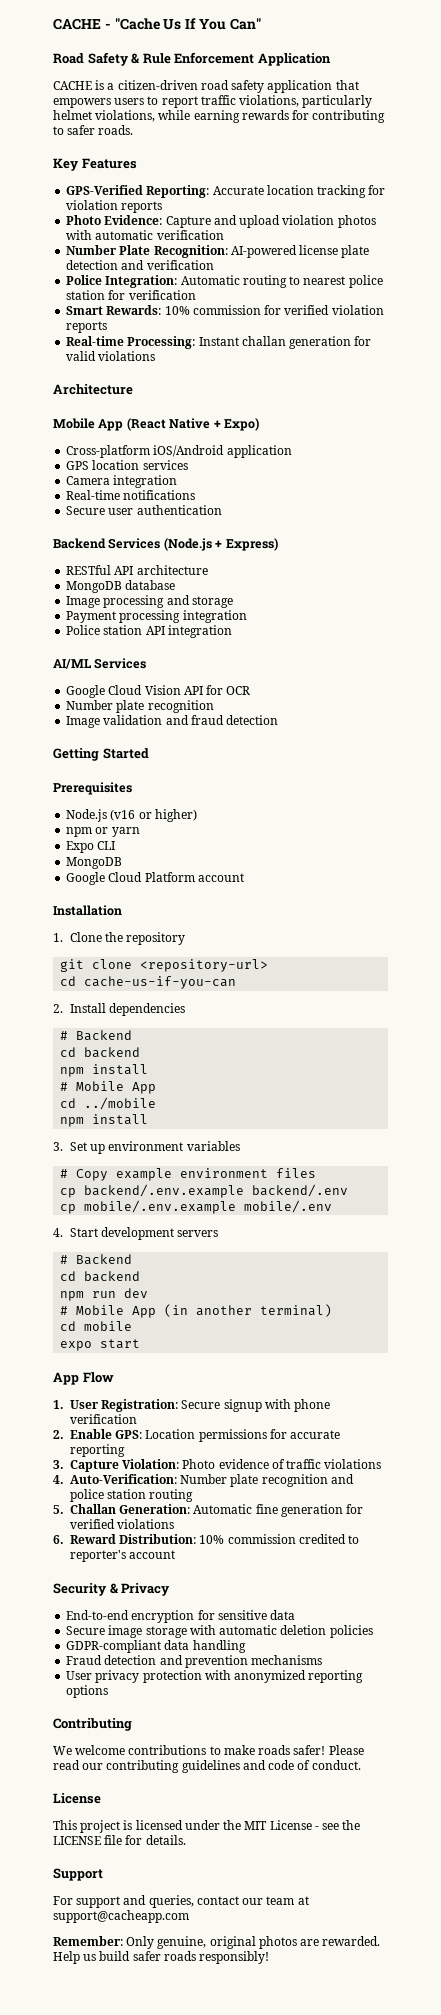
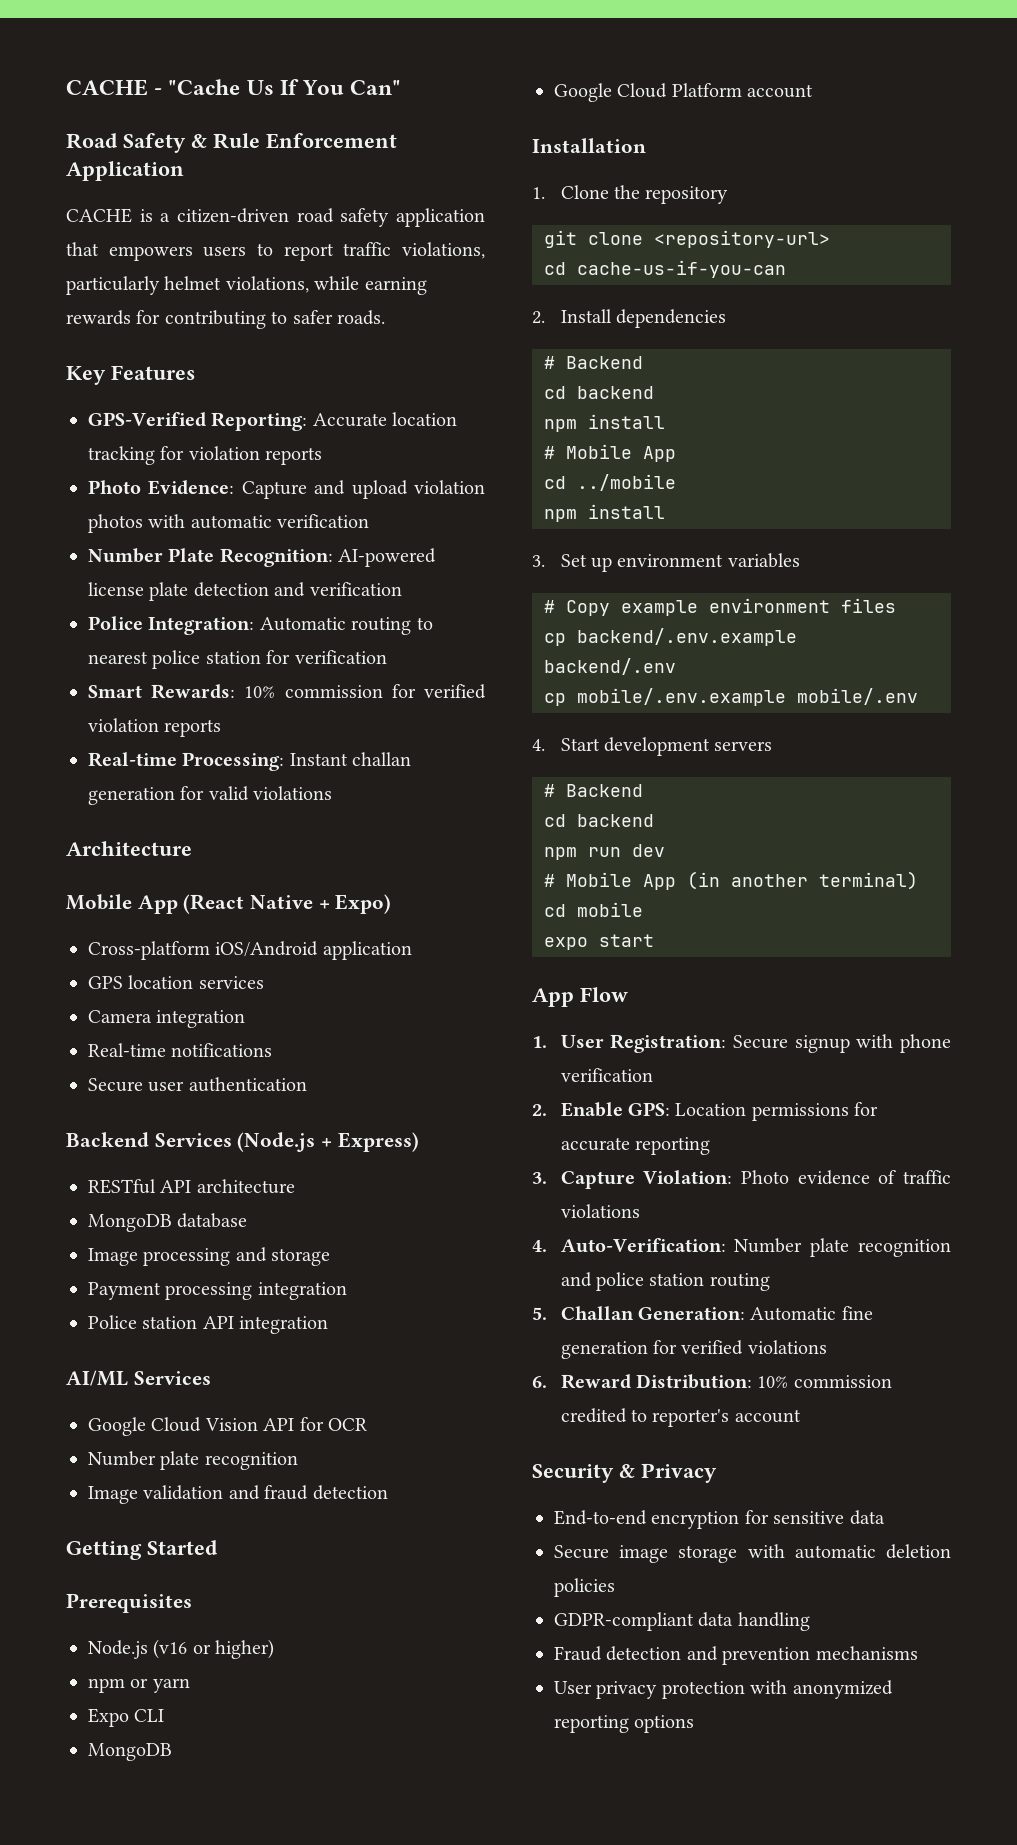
[53,1718,132,1731] [53,1745,364,1755] [53,1760,361,1773] [53,1793,101,1804] [53,1820,361,1833] [53,1835,186,1845] [53,1868,103,1881] [53,1895,309,1908] [53,1910,189,1923] [53,1936,381,1949] [53,1951,270,1964] // Contributing // We welcome contributions to make roads safer! Please read our contributing guidelines and code of conduct. // License // This project is licensed under the MIT License - see the LICENSE file for details. // Support // For support and queries, contact our team at support@cacheapp.com // Remember: Only genuine, original photos are rewarded. Help us build safer roads responsibly! -> (695, 1724) none

